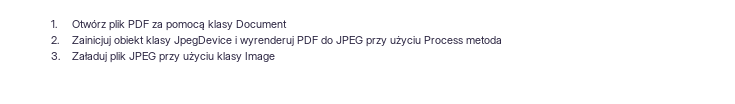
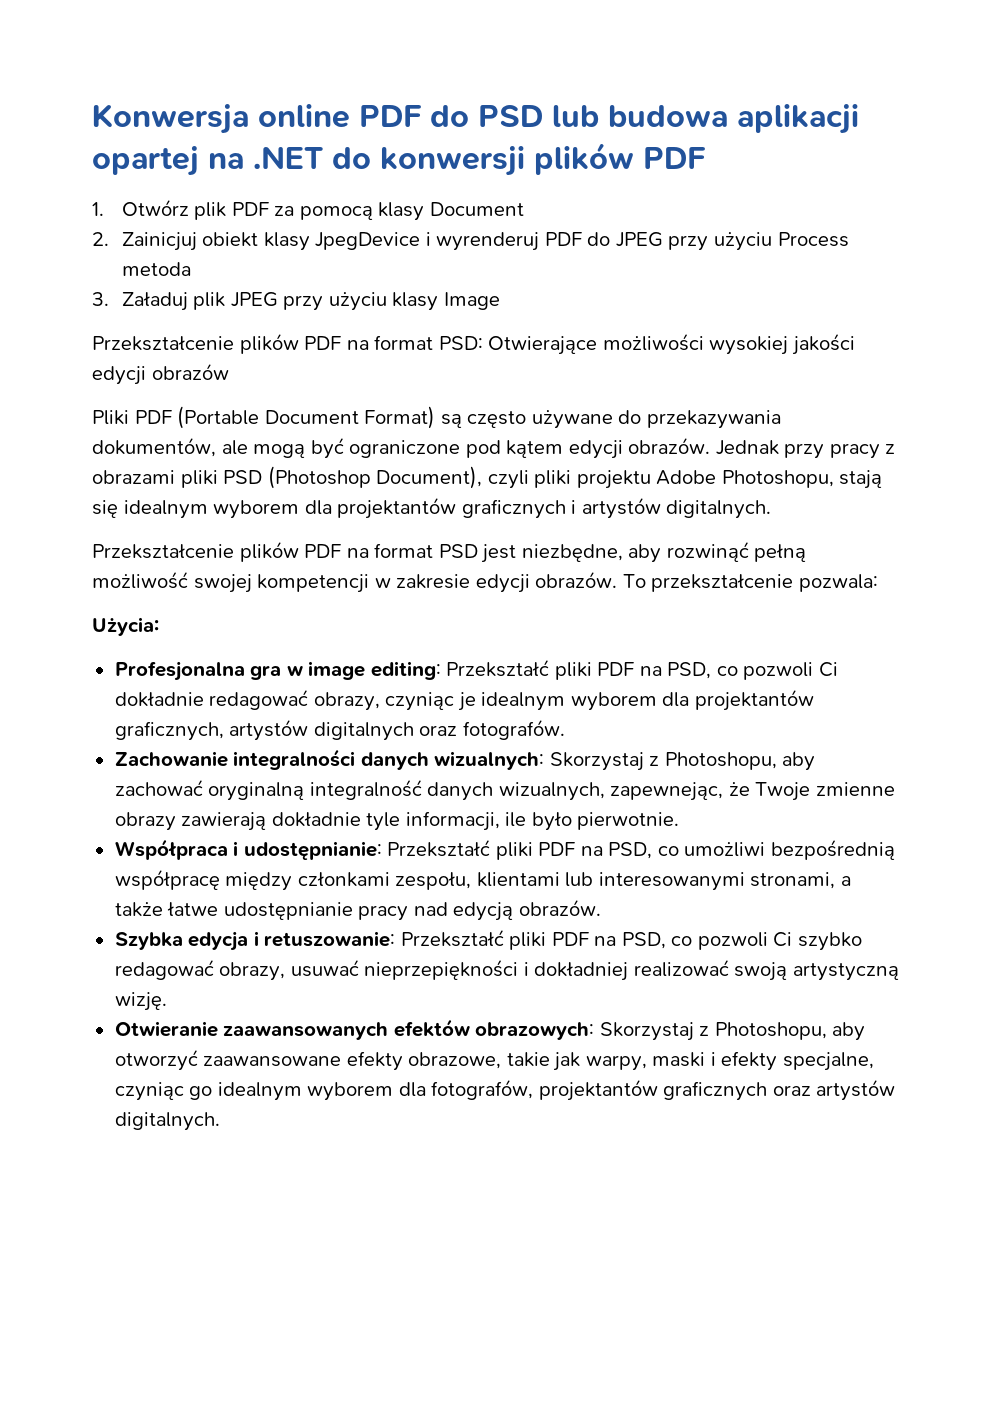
(51, 24) none -> [92,104,859,134] [92,142,705,176] Konwersja online PDF do PSD lub budowa aplikacji opartej na .NET do konwersji plików PDF //
(276, 57) none -> [92,333,855,355] [92,363,229,385] [92,406,781,429] [92,437,896,459] [92,466,883,489] [92,497,772,519] [92,541,807,563] [92,571,878,593] [92,617,159,636] [114,659,838,681] [114,689,814,711] [114,719,565,741] [114,749,816,771] [114,779,895,801] [114,811,680,831] [114,839,895,860] [114,869,851,891] [114,899,601,921] [114,929,862,951] [114,959,899,981] [114,992,167,1011] [114,1019,866,1041] [114,1049,874,1071] [114,1079,896,1101] [114,1112,220,1131] // Przekształcenie plików PDF na format PSD: Otwierające możliwości wysokiej jakości edycji obrazów // Pliki PDF (Portable Document Format) są często używane do przekazywania dokumentów, ale mogą być ograniczone pod kątem edycji obrazów. Jednak przy pracy z obrazami pliki PSD (Photoshop Document), czyli pliki projektu Adobe Photoshopu, stają się idealnym wyborem dla projektantów graficznych i artystów digitalnych. // Przekształcenie plików PDF na format PSD jest niezbędne, aby rozwinąć pełną możliwość swojej kompetencji w zakresie edycji obrazów. To przekształcenie pozwala: // Użycia: // Profesjonalna gra w image editing: Przekształć pliki PDF na PSD, co pozwoli Ci dokładnie redagować obrazy, czyniąc je idealnym wyborem dla projektantów graficznych, artystów digitalnych oraz fotografów. // Zachowanie integralności danych wizualnych: Skorzystaj z Photoshopu, aby zachować oryginalną integralność danych wizualnych, zapewnejąc, że Twoje zmienne obrazy zawierają dokładnie tyle informacji, ile było pierwotnie. // Współpraca i udostępnianie: Przekształć pliki PDF na PSD, co umożliwi bezpośrednią współpracę między członkami zespołu, klientami lub interesowanymi stronami, a także łatwe udostępnianie pracy nad edycją obrazów. // Szybka edycja i retuszowanie: Przekształć pliki PDF na PSD, co pozwoli Ci szybko redagować obrazy, usuwać nieprzepiękności i dokładniej realizować swoją artystyczną wizję. // Otwieranie zaawansowanych efektów obrazowych: Skorzystaj z Photoshopu, aby otworzyć zaawansowane efekty obrazowe, takie jak warpy, maski i efekty specjalne, czyniąc go idealnym wyborem dla fotografów, projektantów graficznych oraz artystów digitalnych.

